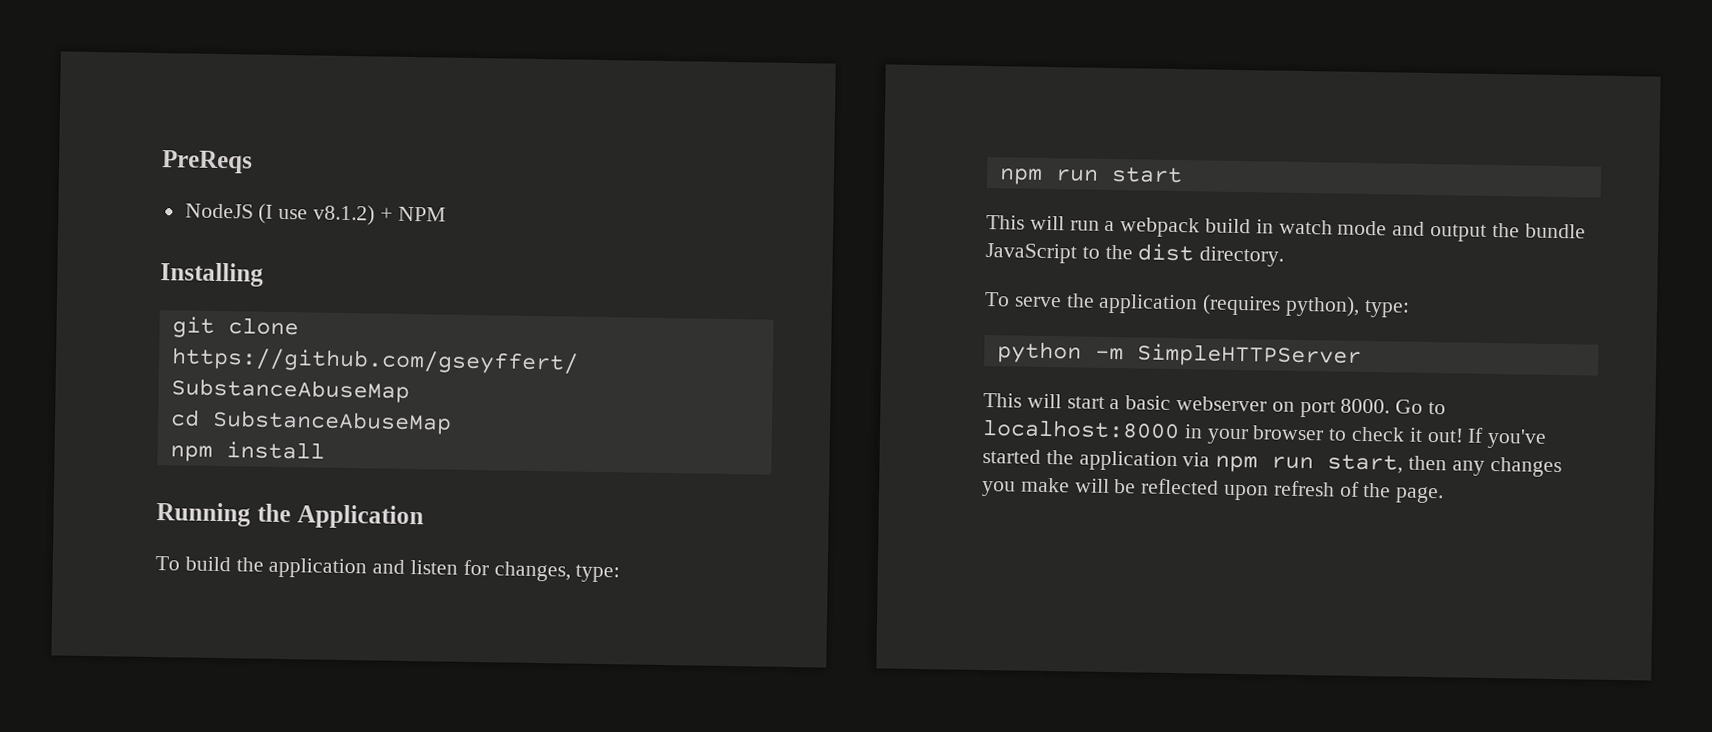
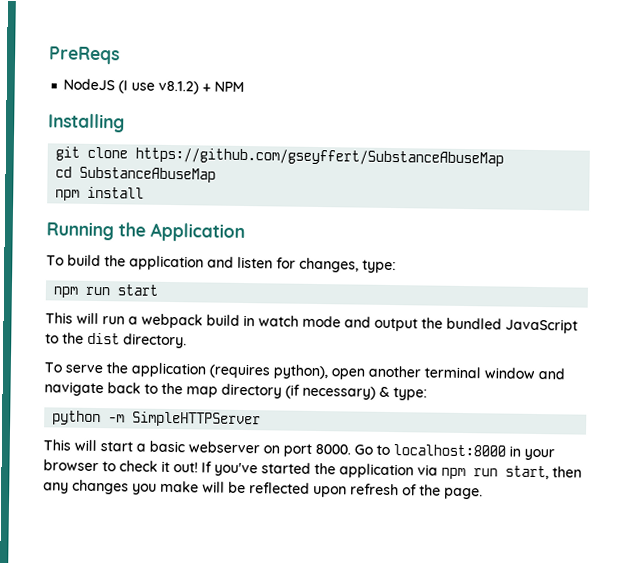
[1524,223,1586,239] bundle -> [446,317,502,330] bundled
(1361, 306) none -> [331,365,565,380] [44,381,390,400] open another terminal window and navigate back to the map directory (if necessary) &

